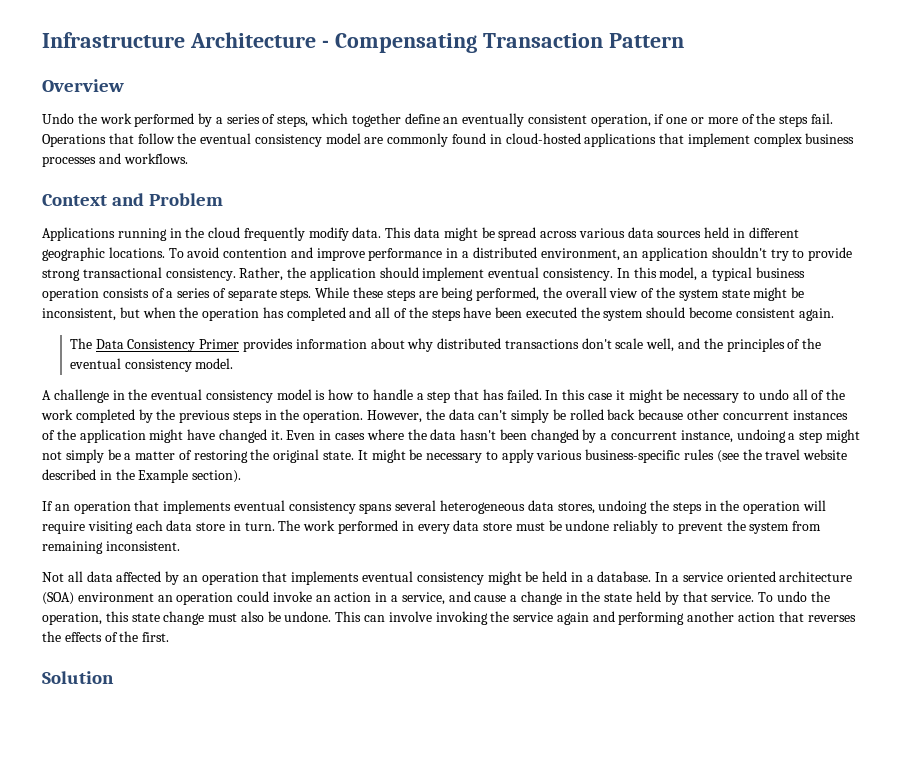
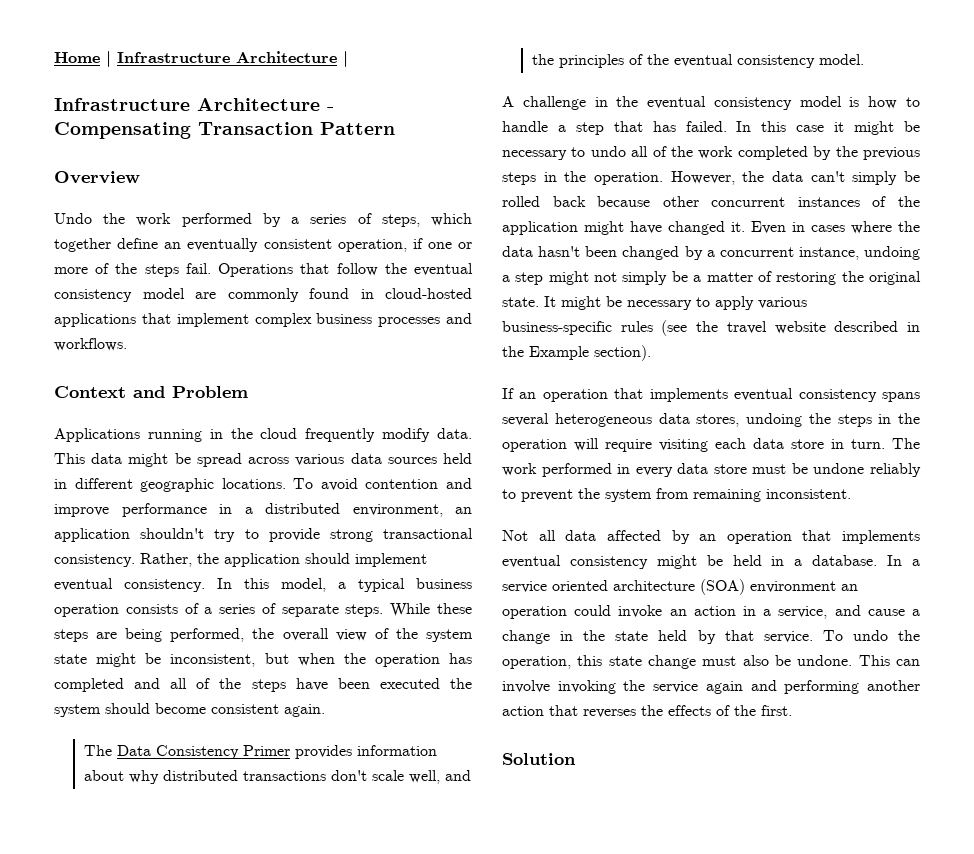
(42, 40) none -> [54,51,348,67] Home | Infrastructure Architecture | //

